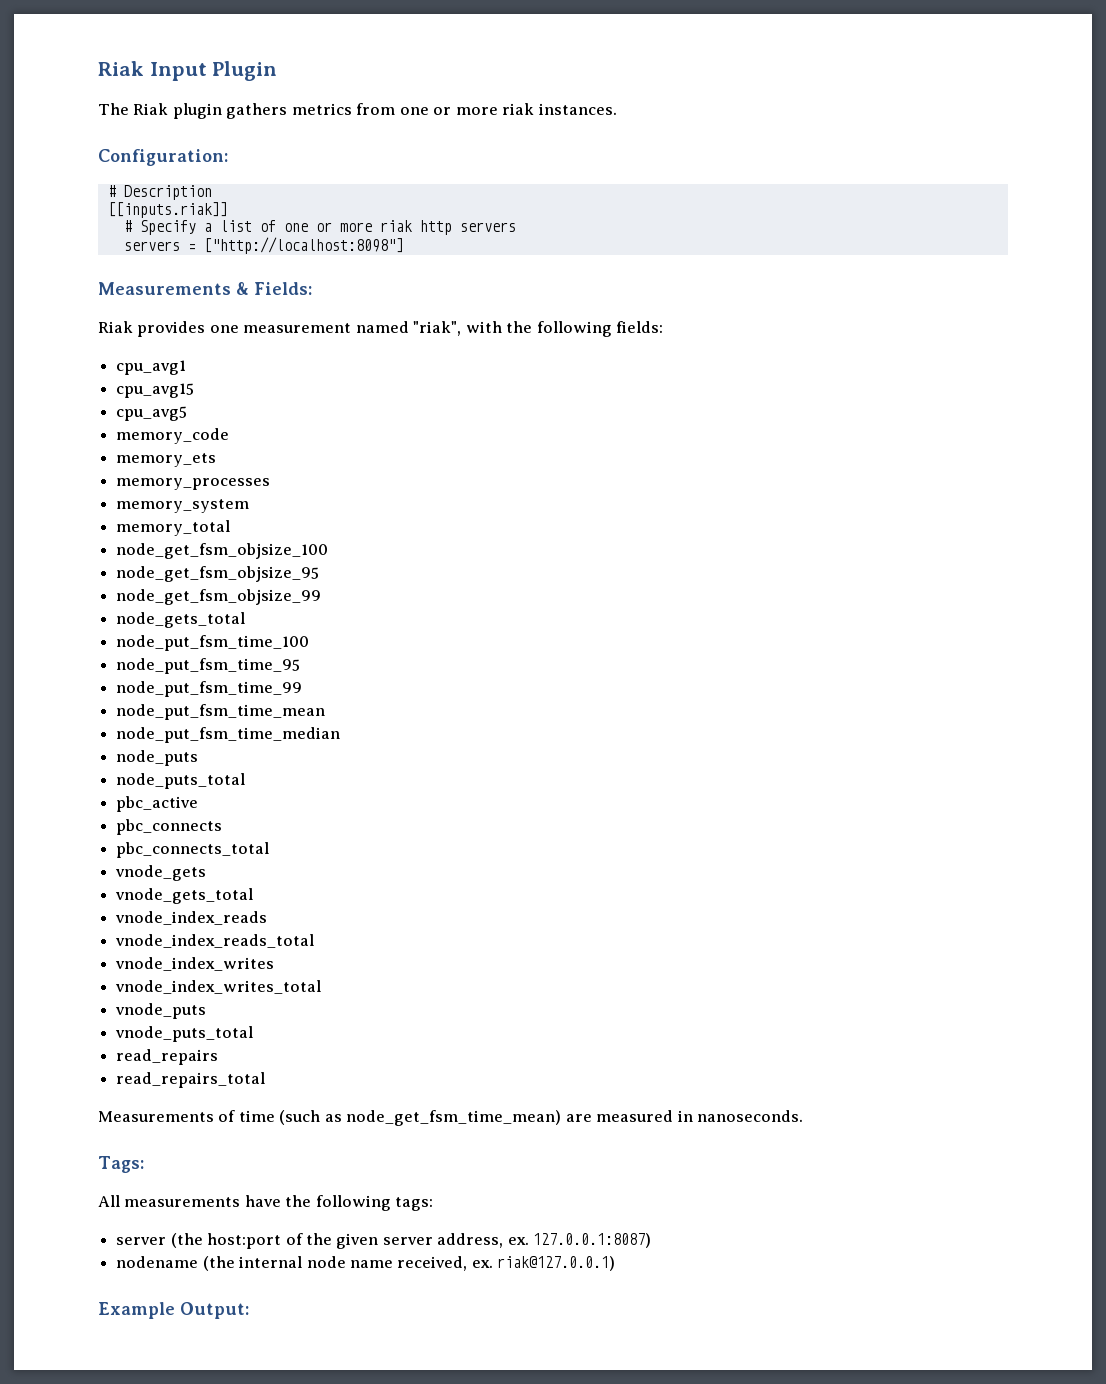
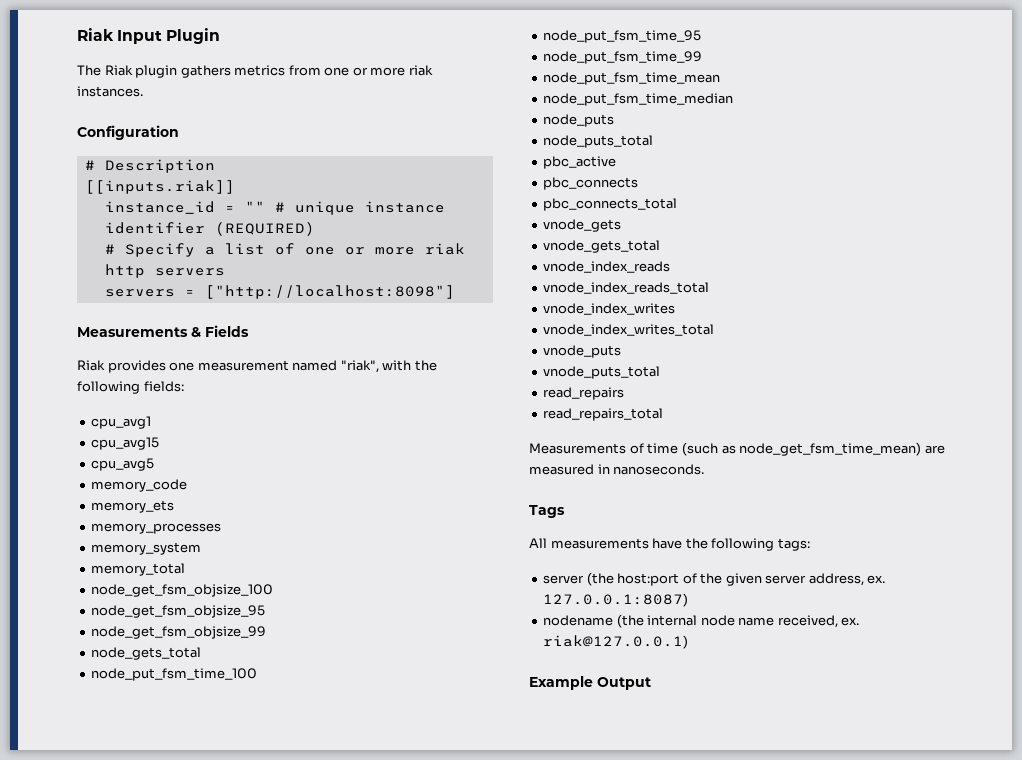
[98,149,228,166] Configuration: -> [77,125,179,140] Configuration
(228, 210) none -> [104,201,445,215] [104,222,315,236] // instance_id = "" # unique instance identifier (REQUIRED)
[254,282,312,295] Fields: -> [205,325,249,337] Fields
[98,1156,144,1173] Tags: -> [529,505,565,518] Tags
[180,1302,249,1319] Output: -> [597,677,651,690] Output

